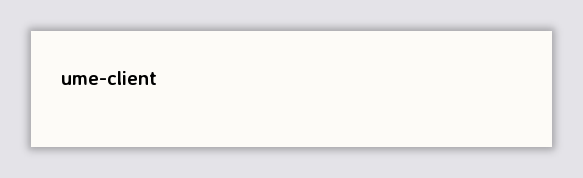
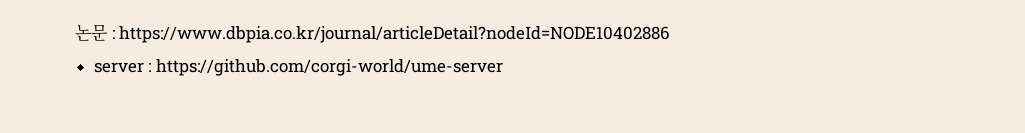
[61,71,157,85] ume-client -> [75,24,671,43] [93,59,503,76] 논문 : https://www.dbpia.co.kr/journal/articleDetail?nodeId=NODE10402886 // server : https://github.com/corgi-world/ume-server

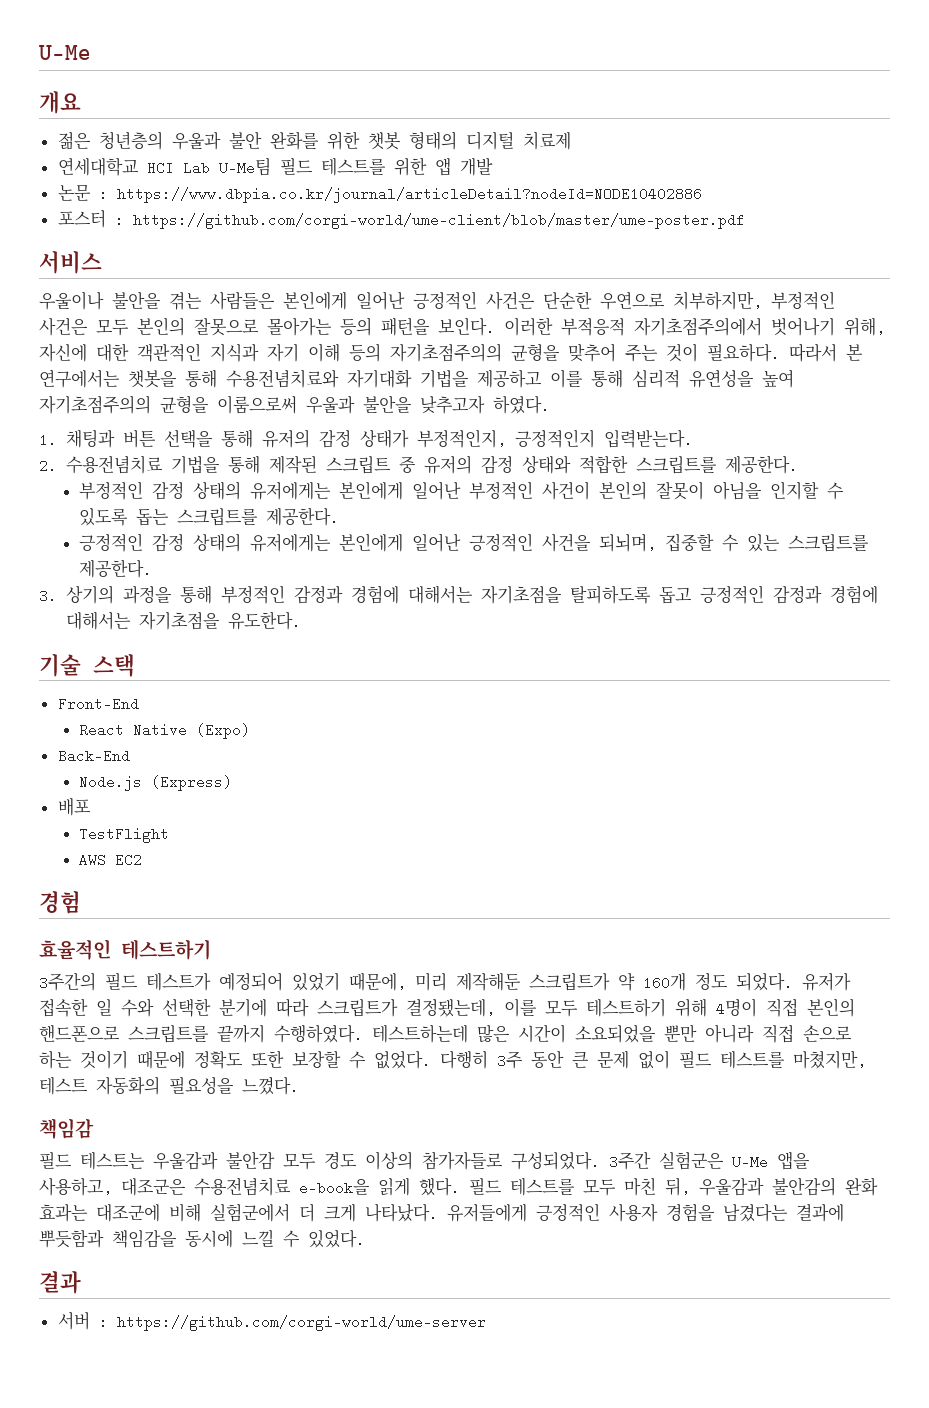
[75,24,671,43] [93,62,144,73] 논문 : https://www.dbpia.co.kr/journal/articleDetail?nodeId=NODE10402886 // server -> [38,45,91,60] [39,91,81,114] [57,131,571,150] [57,157,493,176] [57,184,702,203] [57,210,745,229] [39,251,102,274] [39,291,835,310] [39,317,885,336] [39,343,863,362] [39,369,794,388] [39,395,550,414] [39,429,693,448] [39,455,798,474] [79,481,845,500] [79,507,340,526] [79,533,870,552] [79,559,153,578] [39,585,878,604] [65,611,301,630] [39,653,135,677] [57,697,139,711] [79,723,251,739] [57,749,130,763] [79,775,233,791] [57,798,91,816] [79,827,170,843] [79,853,143,867] [39,891,81,914] [39,939,211,960] [39,972,851,991] [39,998,855,1017] [39,1024,852,1043] [39,1050,866,1069] [39,1076,299,1095] [39,1118,94,1139] [39,1151,810,1170] [39,1177,878,1196] [39,1203,844,1222] [39,1229,365,1248] [39,1271,81,1294] [57,1311,90,1330] U-Me // 개요 // 젊은 청년층의 우울과 불안 완화를 위한 챗봇 형태의 디지털 치료제 // 연세대학교 HCI Lab U-Me팀 필드 테스트를 위한 앱 개발 // 논문 : https://www.dbpia.co.kr/journal/articleDetail?nodeId=NODE10402886 // 포스터 : https://github.com/corgi-world/ume-client/blob/master/ume-poster.pdf // 서비스 // 우울이나 불안을 겪는 사람들은 본인에게 일어난 긍정적인 사건은 단순한 우연으로 치부하지만, 부정적인 사건은 모두 본인의 잘못으로 몰아가는 등의 패턴을 보인다. 이러한 부적응적 자기초점주의에서 벗어나기 위해, 자신에 대한 객관적인 지식과 자기 이해 등의 자기초점주의의 균형을 맞추어 주는 것이 필요하다. 따라서 본 연구에서는 챗봇을 통해 수용전념치료와 자기대화 기법을 제공하고 이를 통해 심리적 유연성을 높여 자기초점주의의 균형을 이룸으로써 우울과 불안을 낮추고자 하였다. // 1. 채팅과 버튼 선택을 통해 유저의 감정 상태가 부정적인지, 긍정적인지 입력받는다. // 2. 수용전념치료 기법을 통해 제작된 스크립트 중 유저의 감정 상태와 적합한 스크립트를 제공한다. // 부정적인 감정 상태의 유저에게는 본인에게 일어난 부정적인 사건이 본인의 잘못이 아님을 인지할 수 있도록 돕는 스크립트를 제공한다. // 긍정적인 감정 상태의 유저에게는 본인에게 일어난 긍정적인 사건을 되뇌며, 집중할 수 있는 스크립트를 제공한다. // 3. 상기의 과정을 통해 부정적인 감정과 경험에 대해서는 자기초점을 탈피하도록 돕고 긍정적인 감정과 경험에 대해서는 자기초점을 유도한다. // 기술 스택 // Front-End // React Native (Expo) // Back-End // Node.js (Express) // 배포 // TestFlight // AWS EC2 // 경험 // 효율적인 테스트하기 // 3주간의 필드 테스트가 예정되어 있었기 때문에, 미리 제작해둔 스크립트가 약 160개 정도 되었다. 유저가 접속한 일 수와 선택한 분기에 따라 스크립트가 결정됐는데, 이를 모두 테스트하기 위해 4명이 직접 본인의 핸드폰으로 스크립트를 끝까지 수행하였다. 테스트하는데 많은 시간이 소요되었을 뿐만 아니라 직접 손으로 하는 것이기 때문에 정확도 또한 보장할 수 없었다. 다행히 3주 동안 큰 문제 없이 필드 테스트를 마쳤지만, 테스트 자동화의 필요성을 느꼈다. // 책임감 // 필드 테스트는 우울감과 불안감 모두 경도 이상의 참가자들로 구성되었다. 3주간 실험군은 U-Me 앱을 사용하고, 대조군은 수용전념치료 e-book을 읽게 했다. 필드 테스트를 모두 마친 뒤, 우울감과 불안감의 완화 효과는 대조군에 비해 실험군에서 더 크게 나타났다. 유저들에게 긍정적인 사용자 경험을 남겼다는 결과에 뿌듯함과 책임감을 동시에 느낄 수 있었다. // 결과 // 서버

